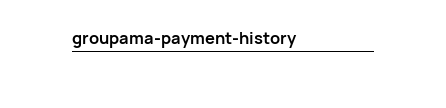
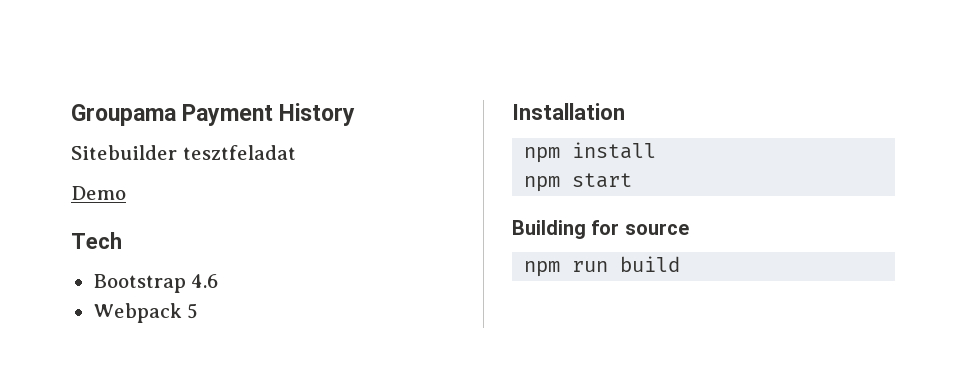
[72,32,297,48] groupama-payment-history -> [71,103,356,126] [71,145,296,160] [71,186,126,200] [71,232,122,249] [93,274,219,293] [93,303,199,323] [512,103,625,120] [524,142,657,163] [524,173,633,192] [512,220,689,239] [524,256,681,277] Groupama Payment History // Sitebuilder tesztfeladat // Demo // Tech // Bootstrap 4.6 // Webpack 5 // Installation // npm install // npm start // Building for source // npm run build

